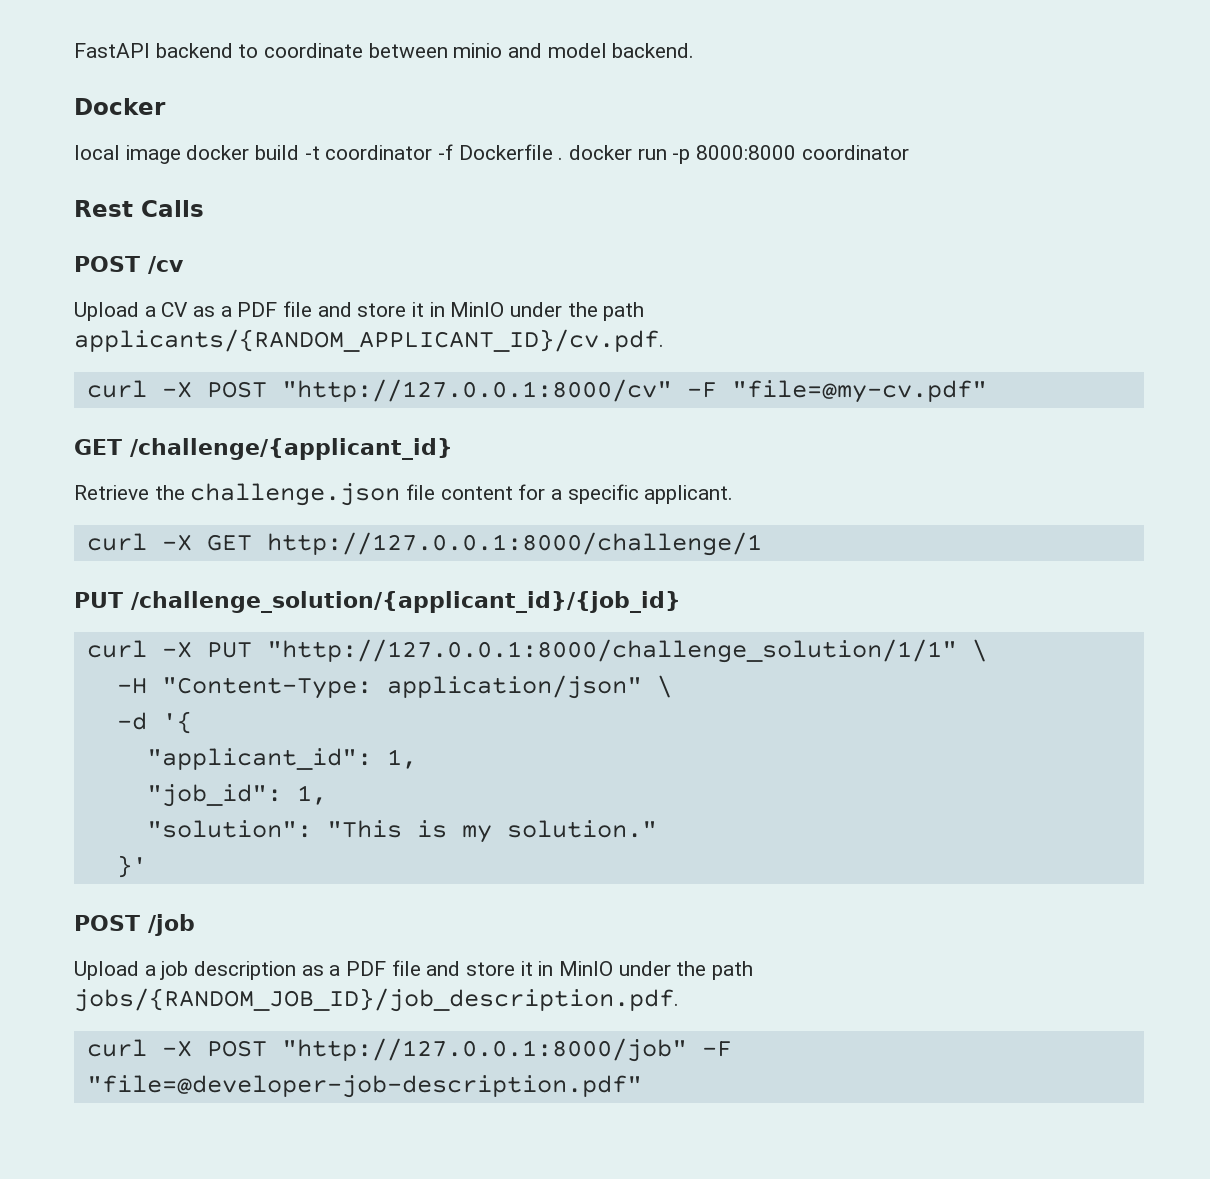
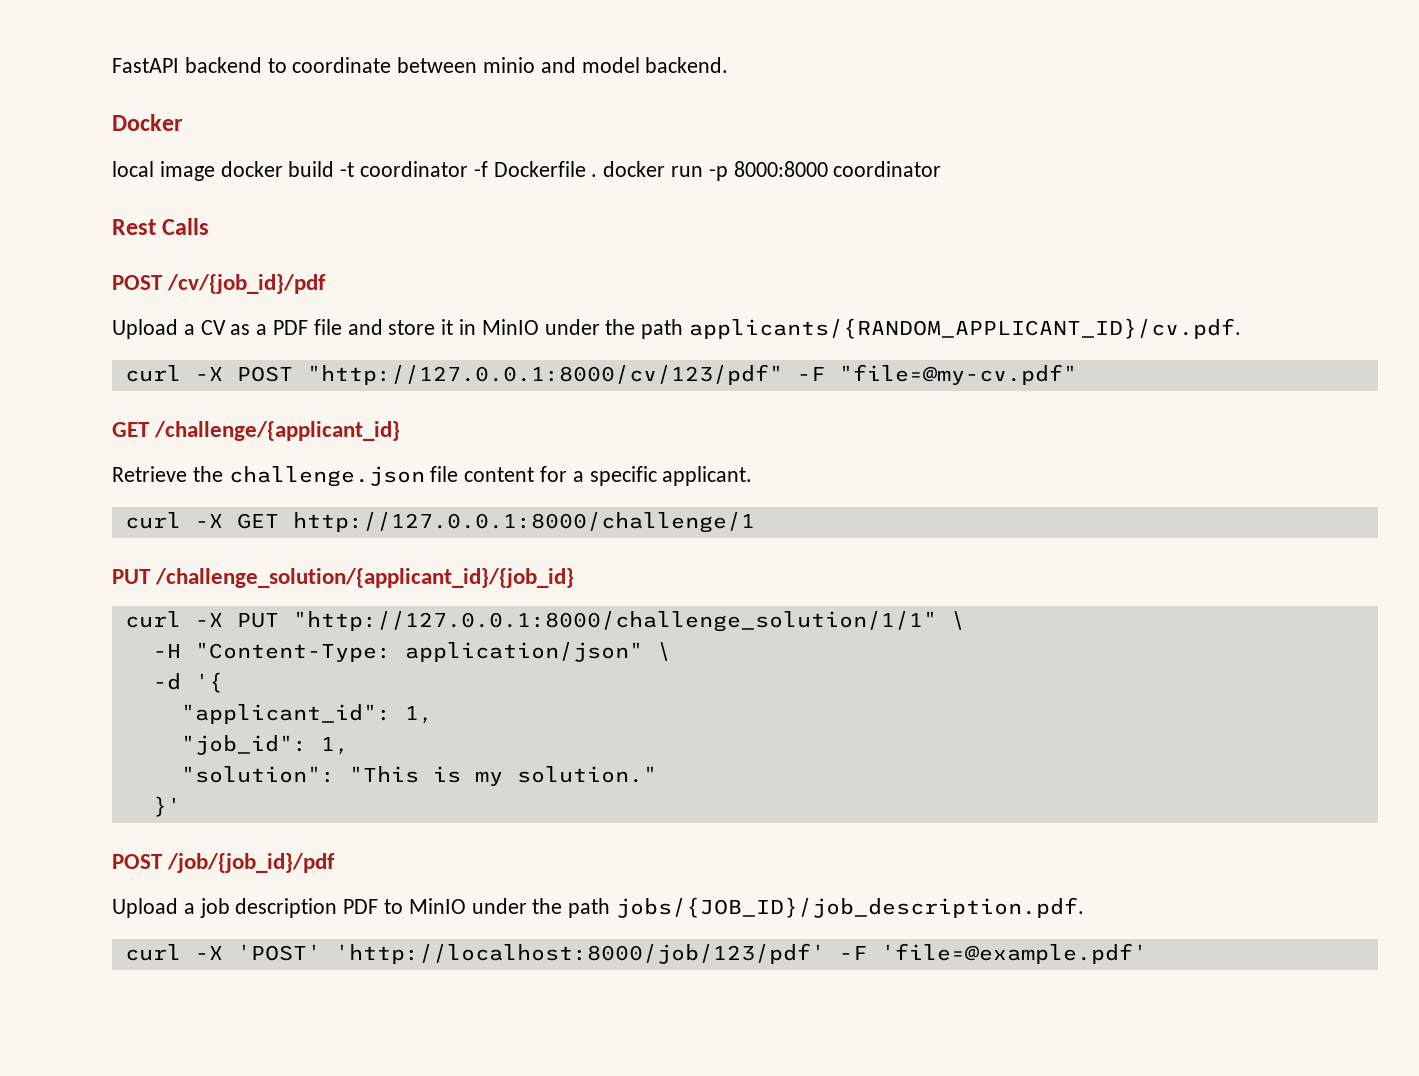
[148,256,184,274] /cv -> [167,274,327,294] /cv/{job_id}/pdf
[281,379,672,402] "http://127.0.0.1:8000/cv" -> [306,364,783,385] "http://127.0.0.1:8000/cv/123/pdf"
[148,914,195,936] /job -> [167,853,336,873] /job/{job_id}/pdf
[301,960,754,980] [74,988,679,1012] [86,1038,732,1062] [86,1075,642,1098] as a PDF file and store it in MinIO under the path jobs/{RANDOM_JOB_ID}/job_description.pdf. // curl -X POST "http://127.0.0.1:8000/job" -F "file=@developer-job-description.pdf" -> [343,897,1085,918] [124,943,1147,964] PDF to MinIO under the path jobs/{JOB_ID}/job_description.pdf. // curl -X 'POST' 'http://localhost:8000/job/123/pdf' -F 'file=@example.pdf'

